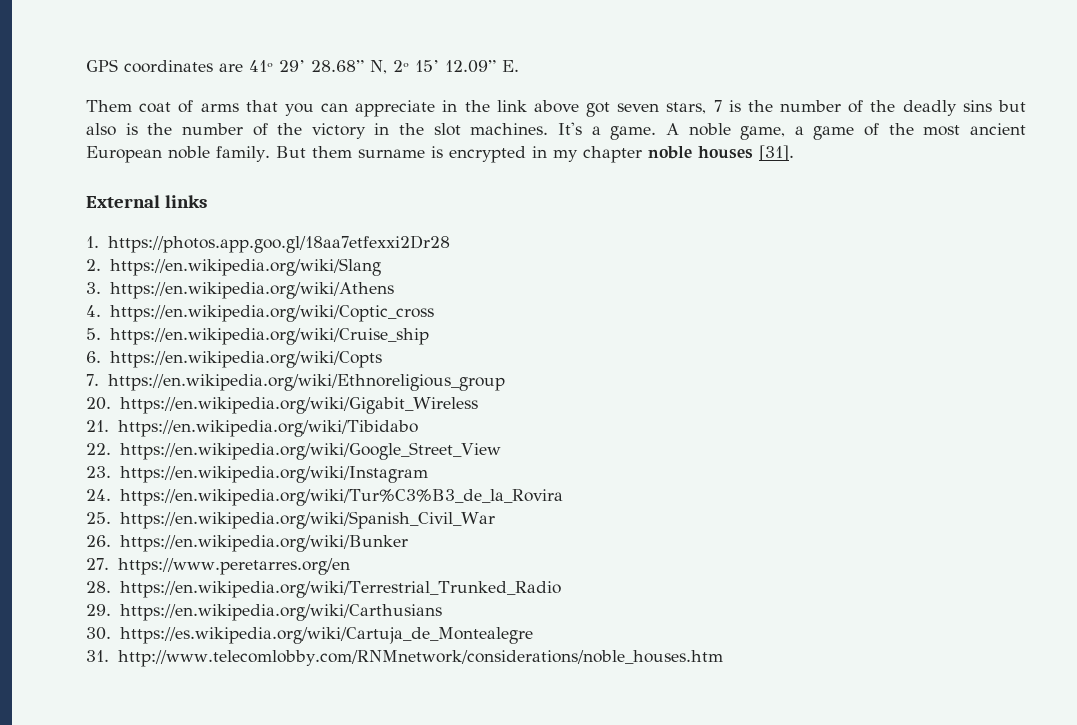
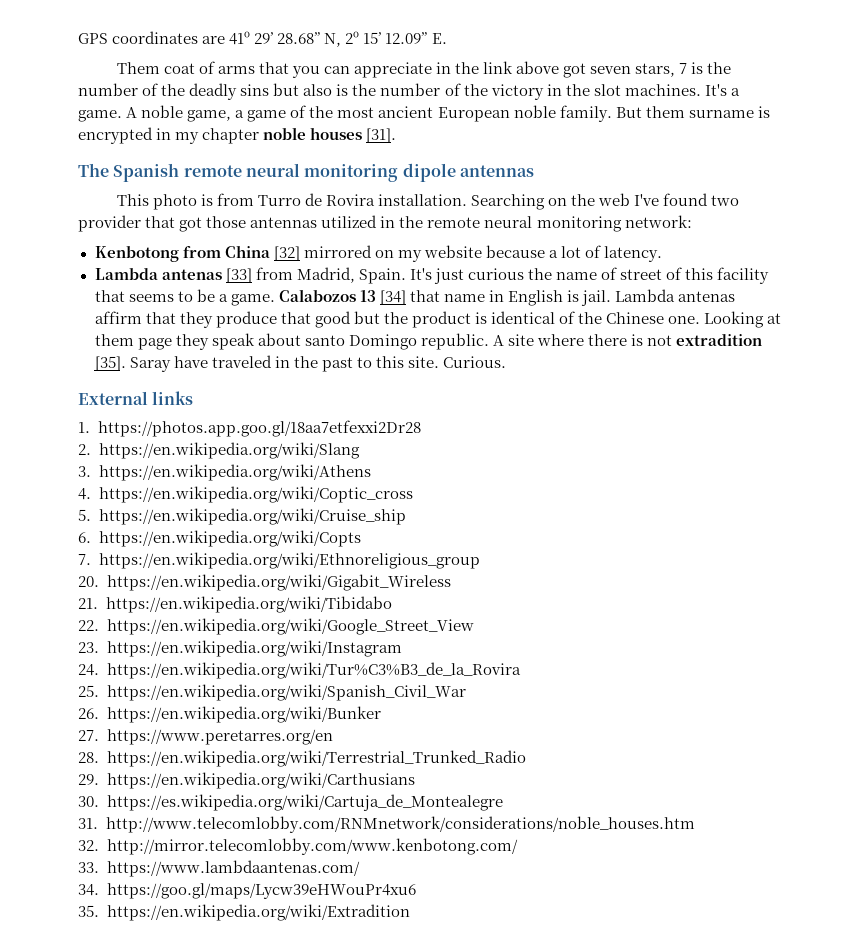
(794, 153) none -> [78,163,534,182] [116,193,740,210] [78,215,692,232] [94,245,663,262] [94,267,770,284] [94,289,736,306] [94,311,782,328] [94,333,763,350] [94,355,507,372] // The Spanish remote neural monitoring dipole antennas // This photo is from Turro de Rovira installation. Searching on the web I've found two provider that got those antennas utilized in the remote neural monitoring network: // Kenbotong from China [32] mirrored on my website because a lot of latency. // Lambda antenas [33] from Madrid, Spain. It's just curious the name of street of this facility that seems to be a game. Calabozos 13 [34] that name in English is jail. Lambda antenas affirm that they produce that good but the product is identical of the Chinese one. Looking at them page they speak about santo Domingo republic. A site where there is not extradition [35]. Saray have traveled in the past to this site. Curious.
(723, 658) none -> [78,838,518,855] [78,860,360,877] [78,883,416,899] [78,904,410,921] // 32. http://mirror.telecomlobby.com/www.kenbotong.com/ // 33. https://www.lambdaantenas.com/ // 34. https://goo.gl/maps/Lycw39eHWouPr4xu6 // 35. https://en.wikipedia.org/wiki/Extradition

